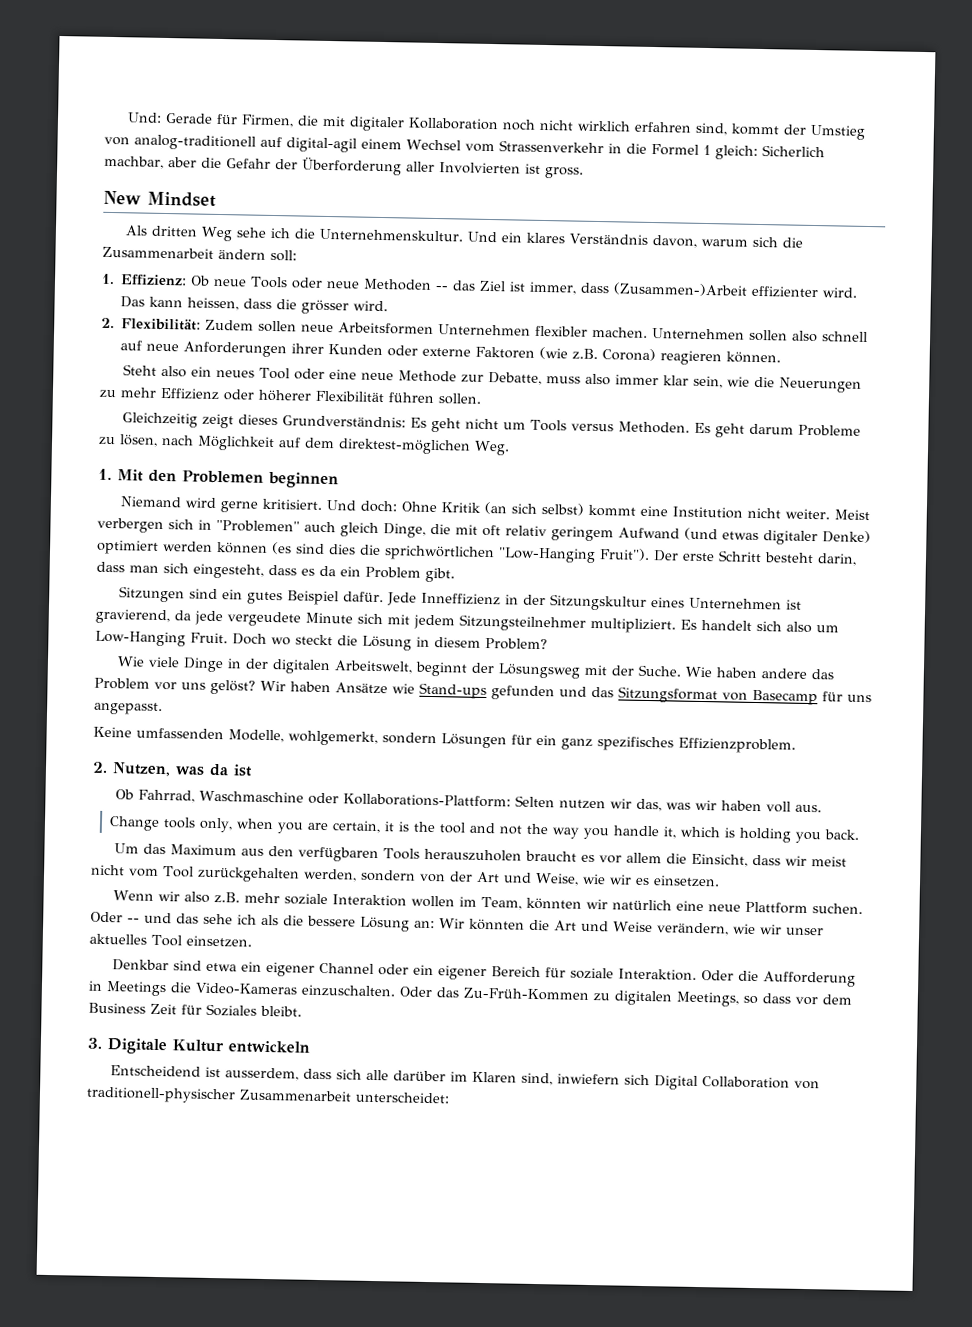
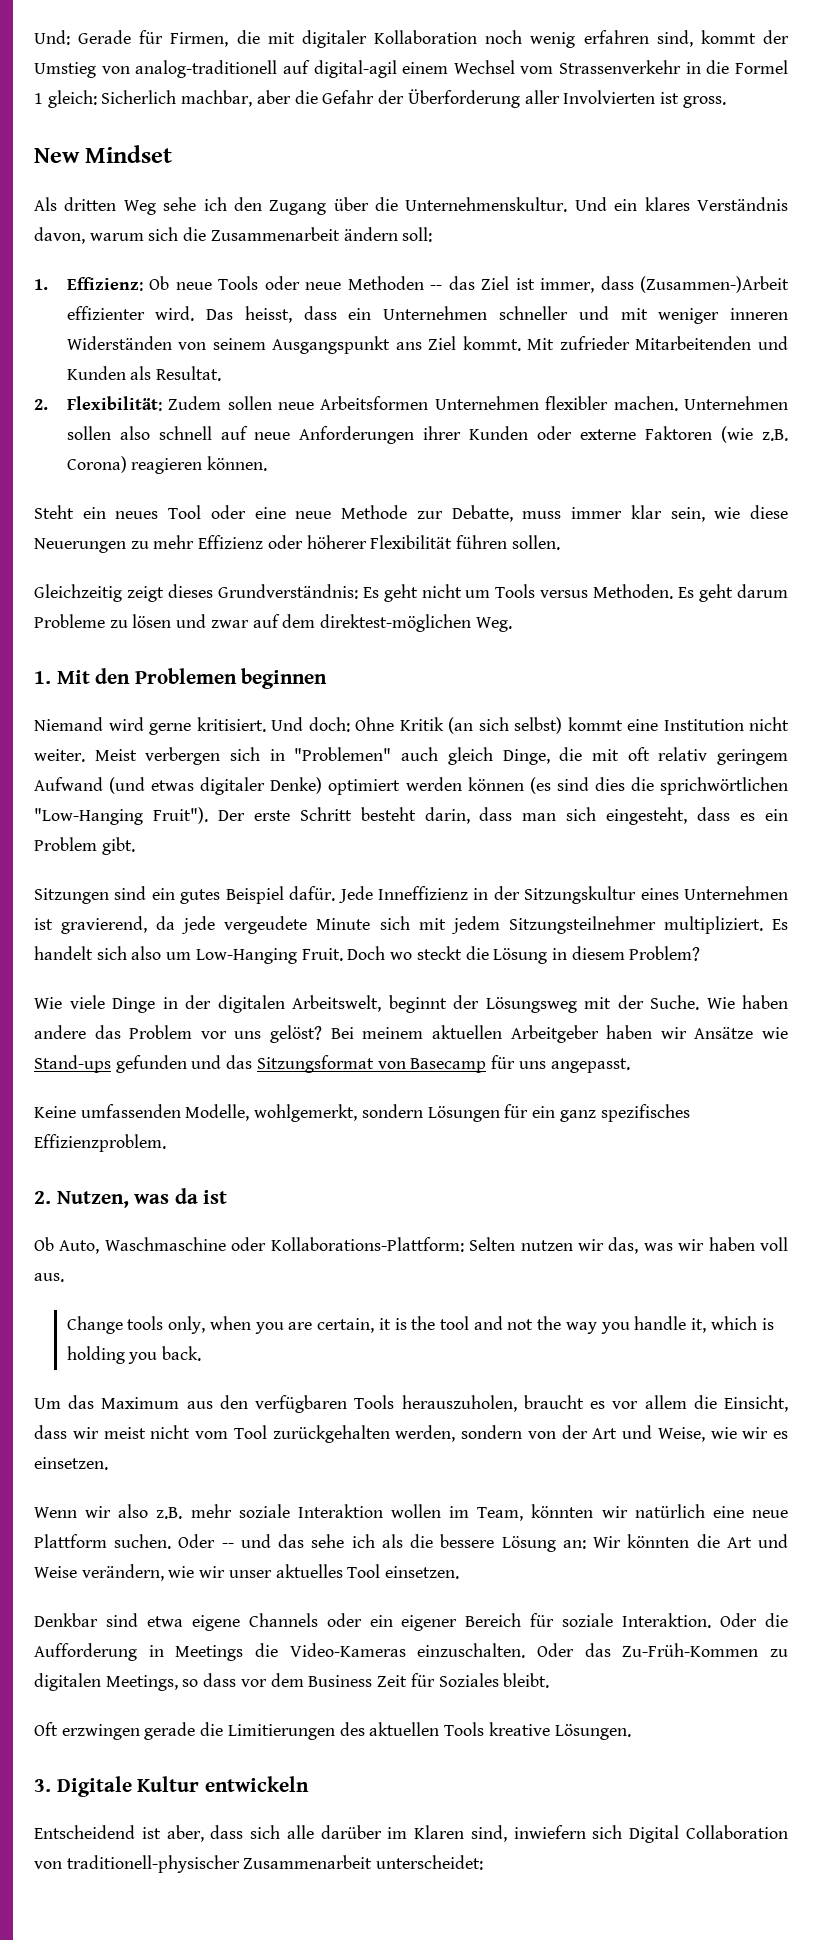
[539,119,632,132] nicht wirklich -> [530,32,576,48] wenig
(292, 233) none -> [233,197,369,215] den Zugang über
[149,296,389,315] kann heissen, dass die grösser wird. -> [244,306,789,324] [66,336,788,354] [66,366,222,381] heisst, dass ein Unternehmen schneller und mit weniger inneren Widerständen von seinem Ausgangspunkt ans Ziel kommt. Mit zufrieder Mitarbeitenden und Kunden als Resultat.
[161,365,188,378] also -> (74, 512) none
[585,373,612,386] also -> (562, 515) none
[754,376,776,388] die -> [750,505,789,519] diese
[119,434,275,452] lösen, nach Möglichkeit -> [132,614,249,628] lösen und zwar
[319,565,336,577] da -> (756, 817) none
[260,680,331,693] Wir haben -> [330,1025,687,1043] Bei meinem aktuellen Arbeitgeber haben wir
[138,789,196,803] Fahrrad, -> [59,1240,100,1254] Auto,
[424,848,523,862] herauszuholen -> [401,1395,517,1412] herauszuholen,
[241,961,375,977] ein eigener Channel -> [191,1613,318,1631] eigene Channels
(302, 1011) none -> [34,1722,631,1740] // Oft erzwingen gerade die Limitierungen des aktuellen Tools kreative Lösungen.
[225,1067,300,1081] ausserdem, -> [166,1825,204,1842] aber,

